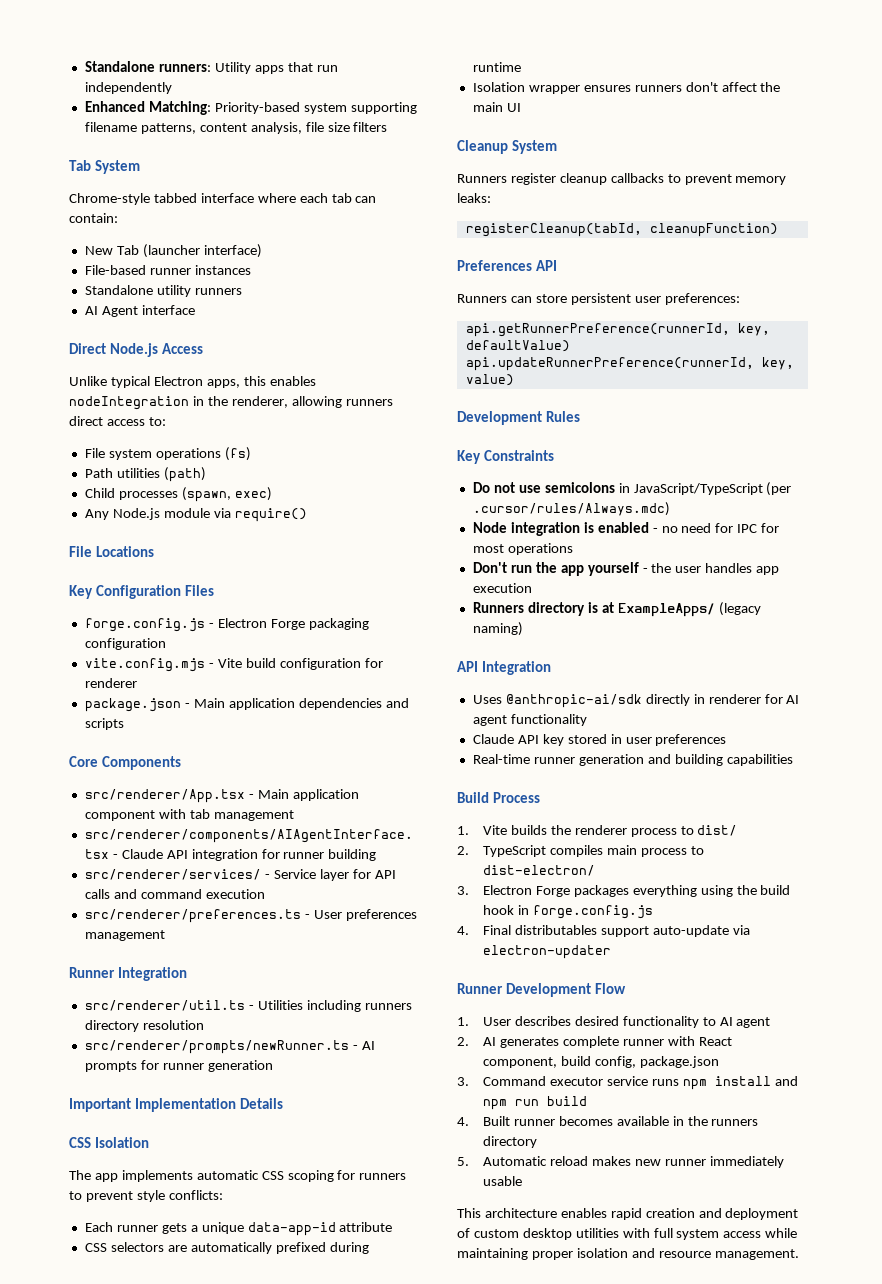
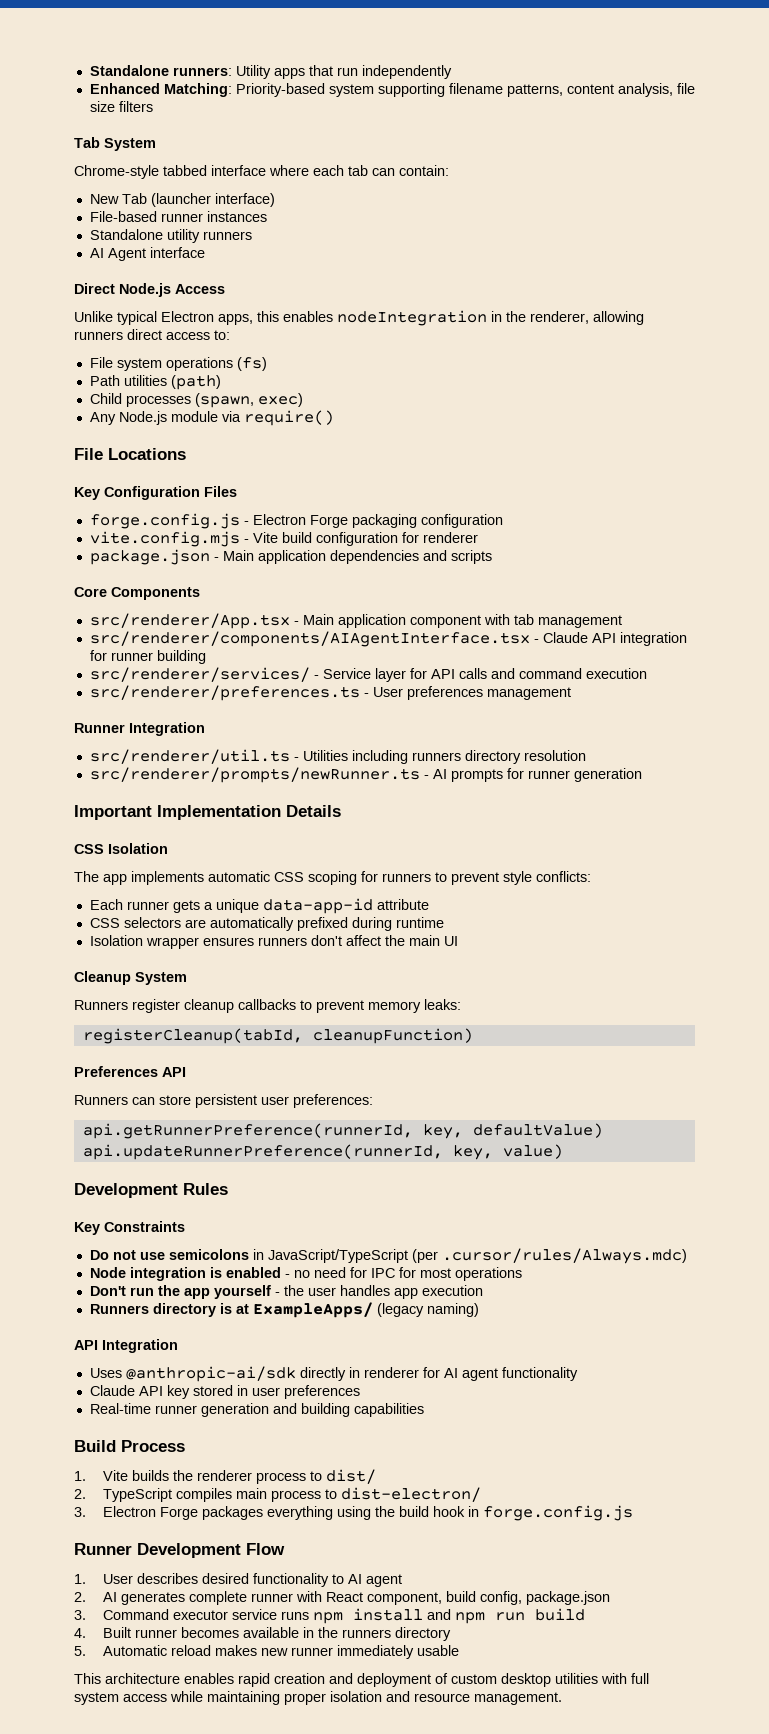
[457,925,750,937] [482,945,611,959] // 4. Final distributables support auto-update via electron-updater -> (633, 1513) none

